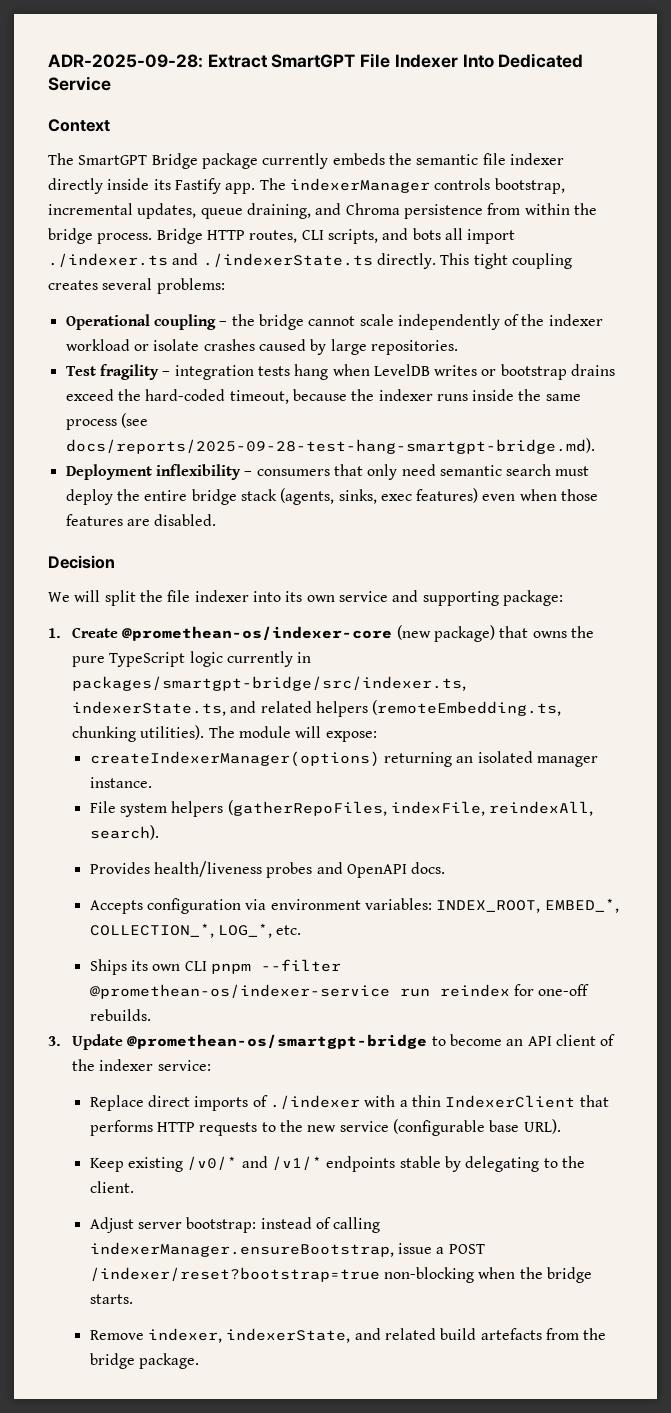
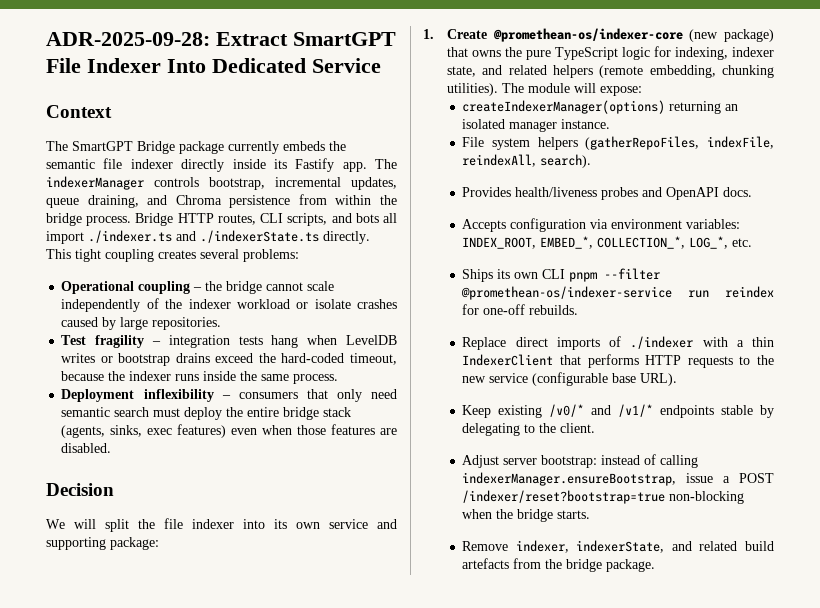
[65,413,148,430] [65,438,595,454] process (see docs/reports/2025-09-28-test-hang-smartgpt-bridge.md). -> [293,374,339,384] process.
[227,651,312,667] [72,676,467,691] [72,701,227,716] currently in packages/smartgpt-bridge/src/indexer.ts, indexerState.ts, -> [653,46,774,60] [446,66,476,77] for indexing, indexer state,
[372,700,562,716] (remoteEmbedding.ts, -> [599,65,716,78] (remote embedding,
[48,1034,616,1050] [72,1059,211,1071] // 3. Update @promethean-os/smartgpt-bridge to become an API client of the indexer service: -> (579, 310) none

